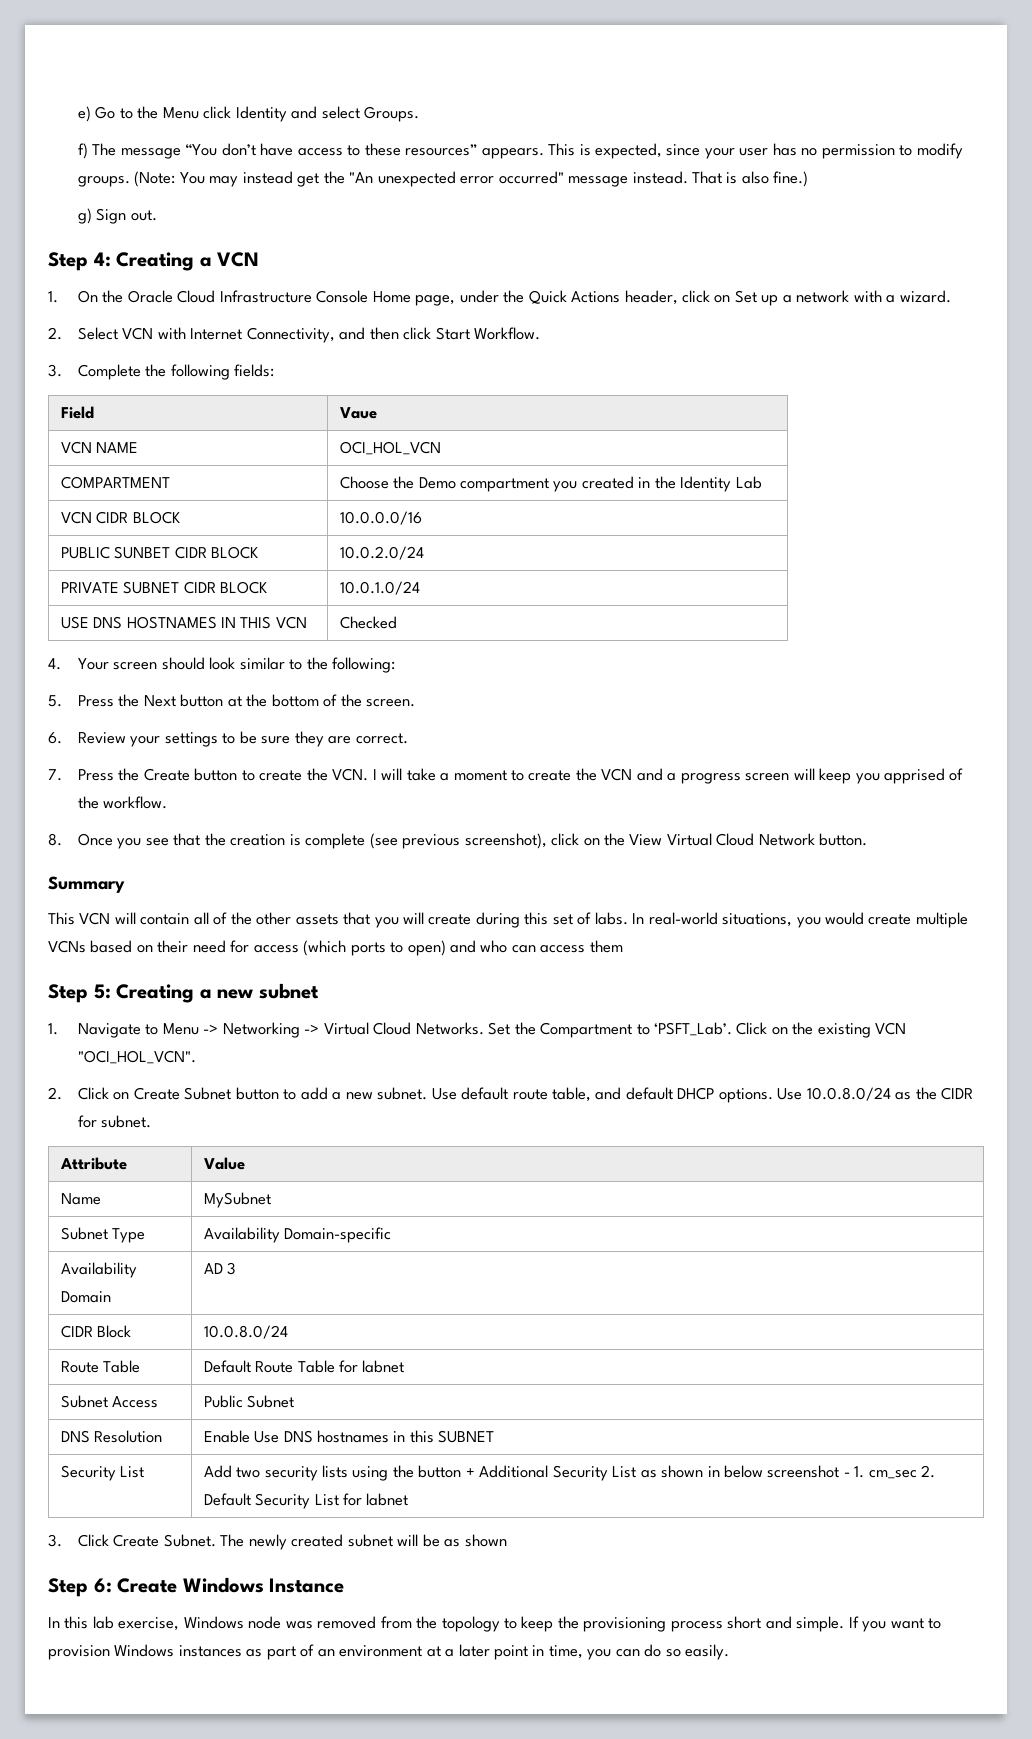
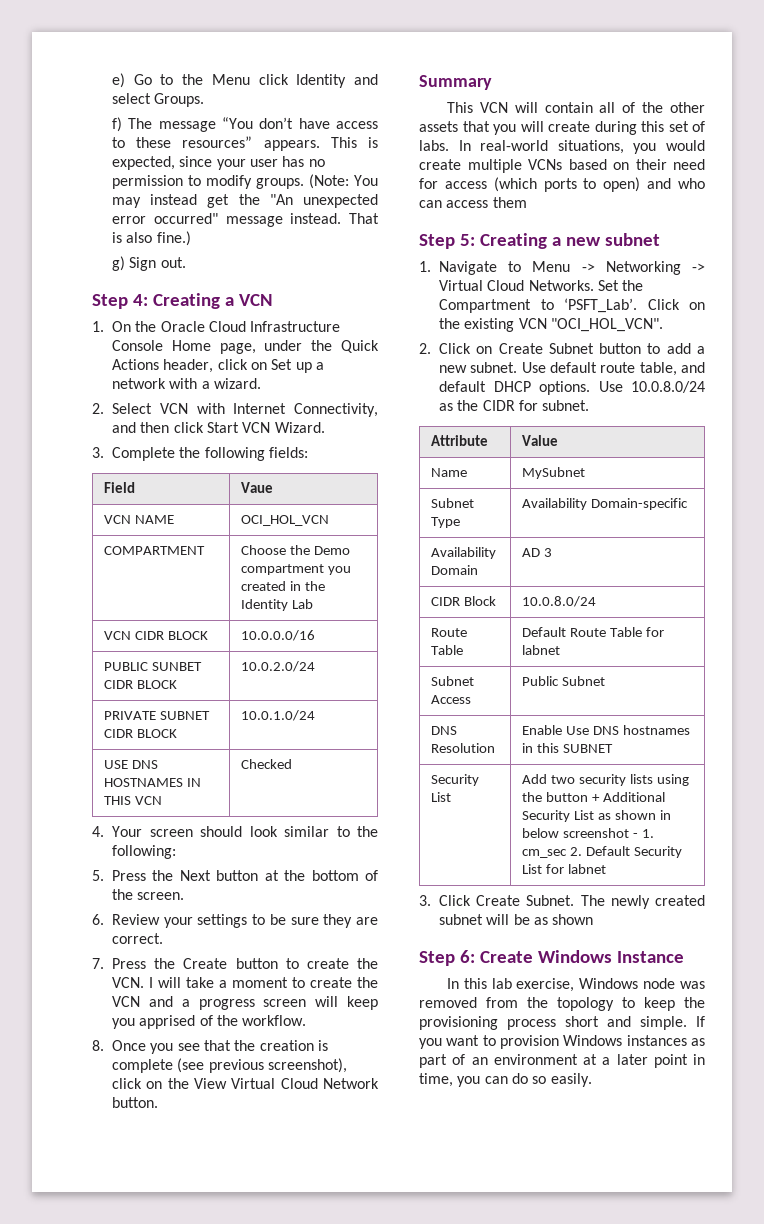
[474,327,541,340] Workflow. -> [242,422,325,433] VCN Wizard.

